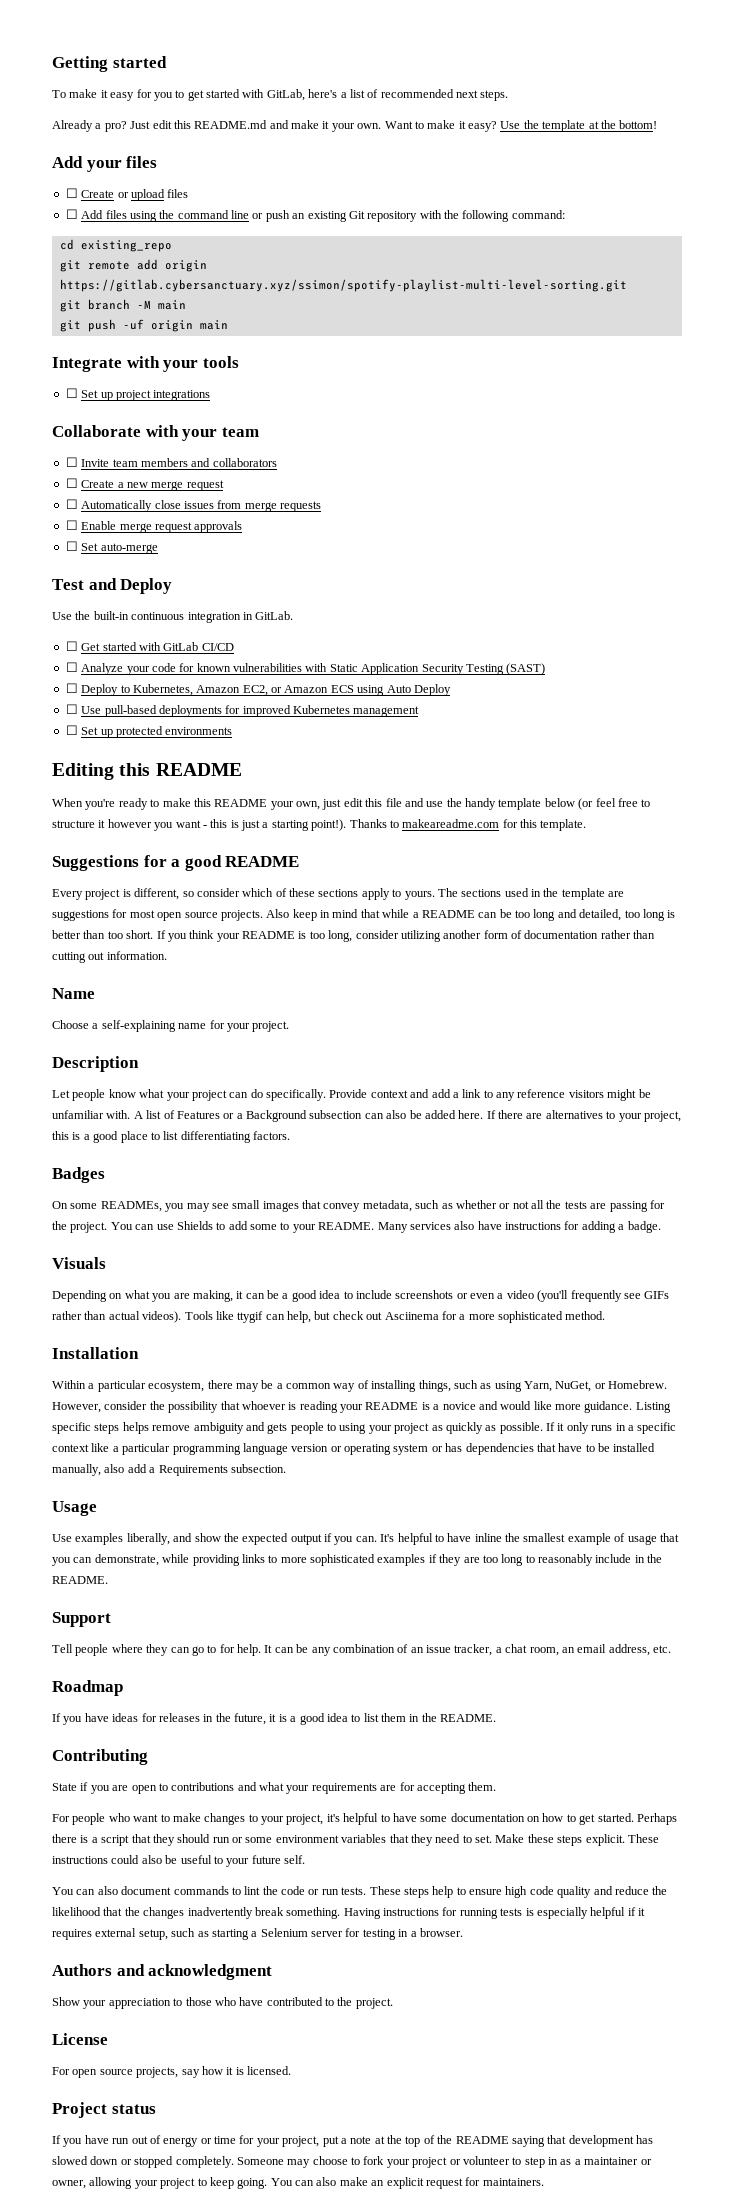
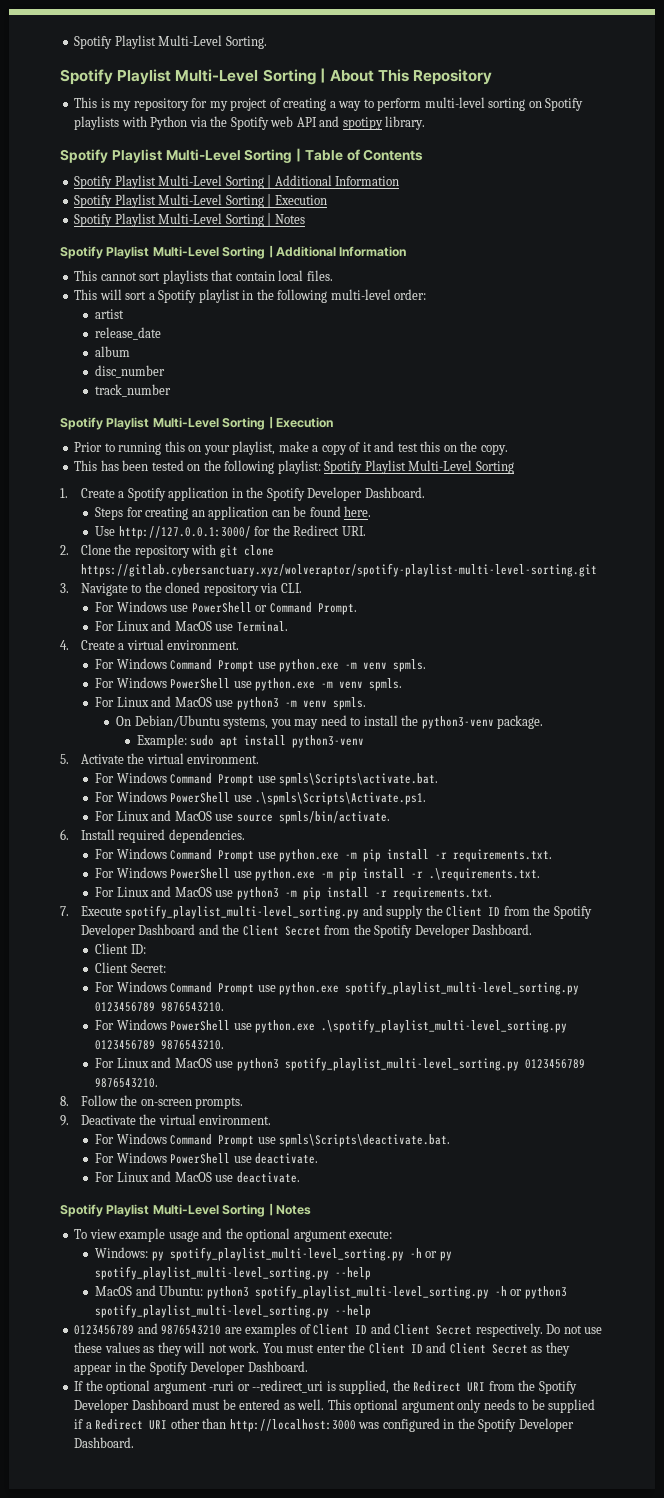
[52,56,167,72] [52,89,509,101] [52,120,658,132] [52,156,158,172] [65,188,189,201] [65,209,565,222] [59,239,172,252] [59,259,207,272] [59,279,627,292] [59,299,186,312] [59,319,228,332] [52,356,239,372] [65,388,211,401] [52,425,259,441] [65,457,277,467] [65,478,224,491] [65,499,321,512] [65,520,243,533] [65,541,158,554] [52,578,173,594] [52,611,294,623] [65,641,234,651] [65,662,546,675] [65,683,451,696] [65,704,420,717] [65,725,233,738] [52,763,242,780] [52,798,651,810] [52,819,587,831] [52,855,300,871] [52,888,625,900] [52,909,676,921] [52,930,656,942] [52,951,167,963] [52,988,95,999] [52,1020,290,1032] [52,1056,139,1072] [52,1089,651,1101] [52,1110,681,1122] [52,1131,290,1143] [52,1167,105,1183] [52,1200,665,1212] [52,1221,661,1233] [52,1257,106,1269] [52,1290,670,1302] [52,1311,606,1323] [52,1347,139,1359] [52,1380,668,1392] [52,1401,671,1413] [52,1422,677,1434] [52,1443,656,1455] [52,1464,286,1476] [52,1501,97,1516] [52,1533,679,1545] [52,1554,663,1566] [52,1576,108,1584] [52,1612,111,1627] [52,1644,671,1656] [52,1680,123,1696] [52,1713,497,1725] [52,1749,148,1765] [52,1782,497,1794] [52,1813,677,1825] [52,1834,659,1846] [52,1855,305,1867] [52,1886,668,1898] [52,1907,645,1919] [52,1928,463,1940] [52,1964,273,1980] [52,1997,393,2009] [52,2033,108,2045] [52,2066,291,2078] [52,2102,156,2118] [52,2135,653,2147] [52,2156,652,2168] [52,2177,544,2189] Getting started // To make it easy for you to get started with GitLab, here's a list of recommended next steps. // Already a pro? Just edit this README.md and make it your own. Want to make it easy? Use the template at the bottom! // Add your files // ☐ Create or upload files // ☐ Add files using the command line or push an existing Git repository with the following command: // cd existing_repo // git remote add origin https://gitlab.cybersanctuary.xyz/ssimon/spotify-playlist-multi-level-sorting.git // git branch -M main // git push -uf origin main // Integrate with your tools // ☐ Set up project integrations // Collaborate with your team // ☐ Invite team members and collaborators // ☐ Create a new merge request // ☐ Automatically close issues from merge requests // ☐ Enable merge request approvals // ☐ Set auto-merge // Test and Deploy // Use the built-in continuous integration in GitLab. // ☐ Get started with GitLab CI/CD // ☐ Analyze your code for known vulnerabilities with Static Application Security Testing (SAST) // ☐ Deploy to Kubernetes, Amazon EC2, or Amazon ECS using Auto Deploy // ☐ Use pull-based deployments for improved Kubernetes management // ☐ Set up protected environments // Editing this README // When you're ready to make this README your own, just edit this file and use the handy template below (or feel free to structure it however you want - this is just a starting point!). Thanks to makeareadme.com for this template. // Suggestions for a good README // Every project is different, so consider which of these sections apply to yours. The sections used in the template are suggestions for most open source projects. Also keep in mind that while a README can be too long and detailed, too long is better than too short. If you think your README is too long, consider utilizing another form of documentation rather than cutting out information. // Name // Choose a self-explaining name for your project. // Description // Let people know what your project can do specifically. Provide context and add a link to any reference visitors might be unfamiliar with. A list of Features or a Background subsection can also be added here. If there are alternatives to your project, this is a good place to list differentiating factors. // Badges // On some READMEs, you may see small images that convey metadata, such as whether or not all the tests are passing for the project. You can use Shields to add some to your README. Many services also have instructions for adding a badge. // Visuals // Depending on what you are making, it can be a good idea to include screenshots or even a video (you'll frequently see GIFs rather than actual videos). Tools like ttygif can help, but check out Asciinema for a more sophisticated method. // Installation // Within a particular ecosystem, there may be a common way of installing things, such as using Yarn, NuGet, or Homebrew. However, consider the possibility that whoever is reading your README is a novice and would like more guidance. Listing specific steps helps remove ambiguity and gets people to using your project as quickly as possible. If it only runs in a specific context like a particular programming language version or operating system or has dependencies that have to be installed manually, also add a Requirements subsection. // Usage // Use examples liberally, and show the expected output if you can. It's helpful to have inline the smallest example of usage that you can demonstrate, while providing links to more sophisticated examples if they are too long to reasonably include in the README. // Support // Tell people where they can go to for help. It can be any combination of an issue tracker, a chat room, an email address, etc. // Roadmap // If you have ideas for releases in the future, it is a good idea to list them in the README. // Contributing // State if you are open to contributions and what your requirements are for accepting them. // For people who want to make changes to your project, it's helpful to have some documentation on how to get started. Perhaps there is a script that they should run or some environment variables that they need to set. Make these steps explicit. These instructions could also be useful to your future self. // You can also document commands to lint the code or run tests. These steps help to ensure high code quality and reduce the likelihood that the changes inadvertently break something. Having instructions for running tests is especially helpful if it requires external setup, such as starting a Selenium server for testing in a browser. // Authors and acknowledgment // Show your appreciation to those who have contributed to the project. // License // For open source projects, say how it is licensed. // Project status // If you have run out of energy or time for your project, put a note at the top of the README saying that development has slowed down or stopped completely. Someone may choose to fork your project or volunteer to step in as a maintainer or owner, allowing your project to keep going. You can also make an explicit request for maintainers. -> [74,35,267,49] [60,68,493,85] [74,97,584,111] [74,116,426,130] [60,148,424,163] [74,175,400,189] [74,194,327,208] [74,213,305,227] [60,245,407,259] [74,270,333,284] [74,289,427,303] [95,309,125,319] [95,327,162,340] [95,346,131,357] [95,365,166,378] [95,384,172,397] [60,416,333,430] [74,441,508,455] [74,460,514,474] [60,487,425,501] [95,506,372,520] [95,525,366,539] [60,544,274,558] [80,563,597,577] [60,582,302,596] [95,601,357,615] [95,620,288,632] [60,639,240,650] [95,658,427,672] [95,677,403,691] [95,696,366,710] [115,715,544,729] [136,734,365,748] [60,753,260,764] [95,772,439,786] [95,791,427,805] [95,810,390,824] [60,829,245,843] [95,848,553,862] [95,867,541,881] [95,886,492,900] [60,905,592,919] [80,924,533,938] [95,943,146,954] [95,962,166,973] [95,981,580,995] [95,1002,225,1012] [95,1019,568,1033] [95,1040,225,1050] [95,1057,585,1071] [95,1078,159,1088] [60,1095,244,1109] [60,1114,272,1126] [95,1133,451,1147] [95,1152,319,1164] [95,1171,300,1183] [60,1203,311,1217] [74,1228,393,1242] [95,1247,452,1261] [95,1266,372,1280] [95,1285,567,1299] [95,1304,372,1318] [74,1323,603,1337] [74,1342,570,1356] [74,1361,308,1375] [74,1380,577,1394] [74,1399,596,1413] [74,1418,574,1432] [74,1437,135,1448] Spotify Playlist Multi-Level Sorting. // Spotify Playlist Multi-Level Sorting | About This Repository // This is my repository for my project of creating a way to perform multi-level sorting on Spotify playlists with Python via the Spotify web API and spotipy library. // Spotify Playlist Multi-Level Sorting | Table of Contents // Spotify Playlist Multi-Level Sorting | Additional Information // Spotify Playlist Multi-Level Sorting | Execution // Spotify Playlist Multi-Level Sorting | Notes // Spotify Playlist Multi-Level Sorting | Additional Information // This cannot sort playlists that contain local files. // This will sort a Spotify playlist in the following multi-level order: // artist // release_date // album // disc_number // track_number // Spotify Playlist Multi-Level Sorting | Execution // Prior to running this on your playlist, make a copy of it and test this on the copy. // This has been tested on the following playlist: Spotify Playlist Multi-Level Sorting // 1. Create a Spotify application in the Spotify Developer Dashboard. // Steps for creating an application can be found here. // Use http://127.0.0.1:3000/ for the Redirect URI. // 2. Clone the repository with git clone https://gitlab.cybersanctuary.xyz/wolveraptor/spotify-playlist-multi-level-sorting.git // 3. Navigate to the cloned repository via CLI. // For Windows use PowerShell or Command Prompt. // For Linux and MacOS use Terminal. // 4. Create a virtual environment. // For Windows Command Prompt use python.exe -m venv spmls. // For Windows PowerShell use python.exe -m venv spmls. // For Linux and MacOS use python3 -m venv spmls. // On Debian/Ubuntu systems, you may need to install the python3-venv package. // Example: sudo apt install python3-venv // 5. Activate the virtual environment. // For Windows Command Prompt use spmls\Scripts\activate.bat. // For Windows PowerShell use .\spmls\Scripts\Activate.ps1. // For Linux and MacOS use source spmls/bin/activate. // 6. Install required dependencies. // For Windows Command Prompt use python.exe -m pip install -r requirements.txt. // For Windows PowerShell use python.exe -m pip install -r .\requirements.txt. // For Linux and MacOS use python3 -m pip install -r requirements.txt. // 7. Execute spotify_playlist_multi-level_sorting.py and supply the Client ID from the Spotify Developer Dashboard and the Client Secret from the Spotify Developer Dashboard. // Client ID: // Client Secret: // For Windows Command Prompt use python.exe spotify_playlist_multi-level_sorting.py 0123456789 9876543210. // For Windows PowerShell use python.exe .\spotify_playlist_multi-level_sorting.py 0123456789 9876543210. // For Linux and MacOS use python3 spotify_playlist_multi-level_sorting.py 0123456789 9876543210. // 8. Follow the on-screen prompts. // 9. Deactivate the virtual environment. // For Windows Command Prompt use spmls\Scripts\deactivate.bat. // For Windows PowerShell use deactivate. // For Linux and MacOS use deactivate. // Spotify Playlist Multi-Level Sorting | Notes // To view example usage and the optional argument execute: // Windows: py spotify_playlist_multi-level_sorting.py -h or py spotify_playlist_multi-level_sorting.py --help // MacOS and Ubuntu: python3 spotify_playlist_multi-level_sorting.py -h or python3 spotify_playlist_multi-level_sorting.py --help // 0123456789 and 9876543210 are examples of Client ID and Client Secret respectively. Do not use these values as they will not work. You must enter the Client ID and Client Secret as they appear in the Spotify Developer Dashboard. // If the optional argument -ruri or --redirect_uri is supplied, the Redirect URI from the Spotify Developer Dashboard must be entered as well. This optional argument only needs to be supplied if a Redirect URI other than http://localhost:3000 was configured in the Spotify Developer Dashboard.

